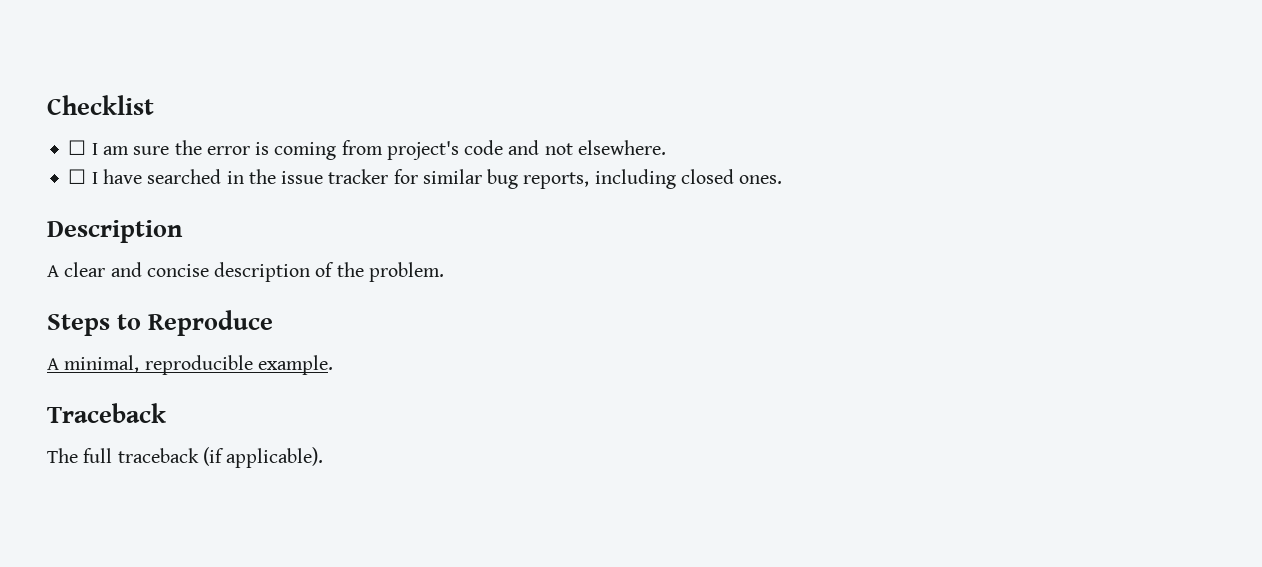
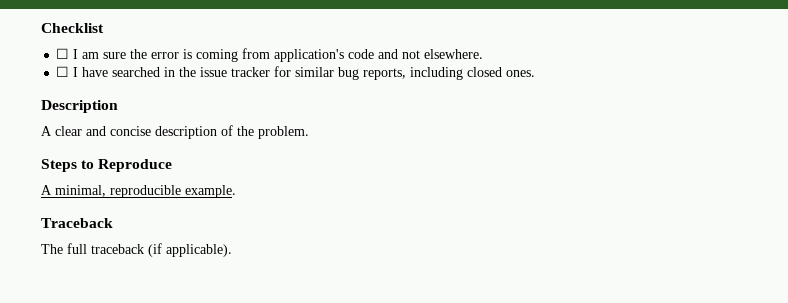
[386,141,459,160] project's -> [274,49,345,62] application's

